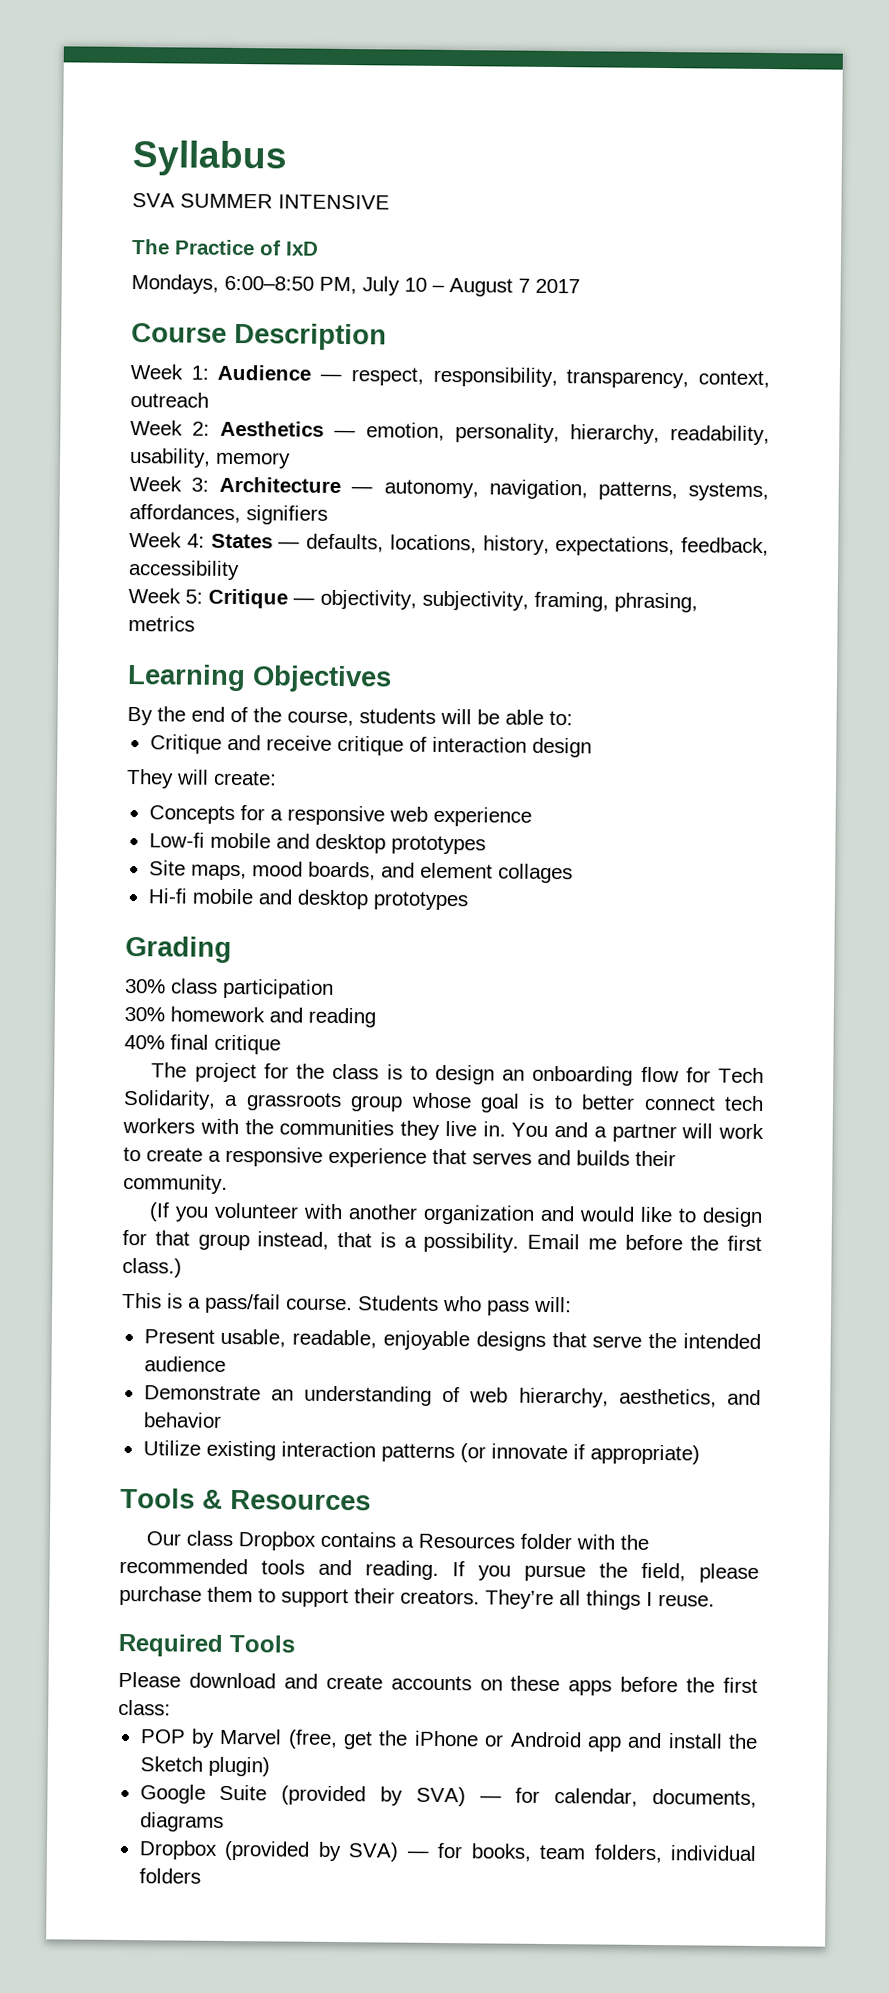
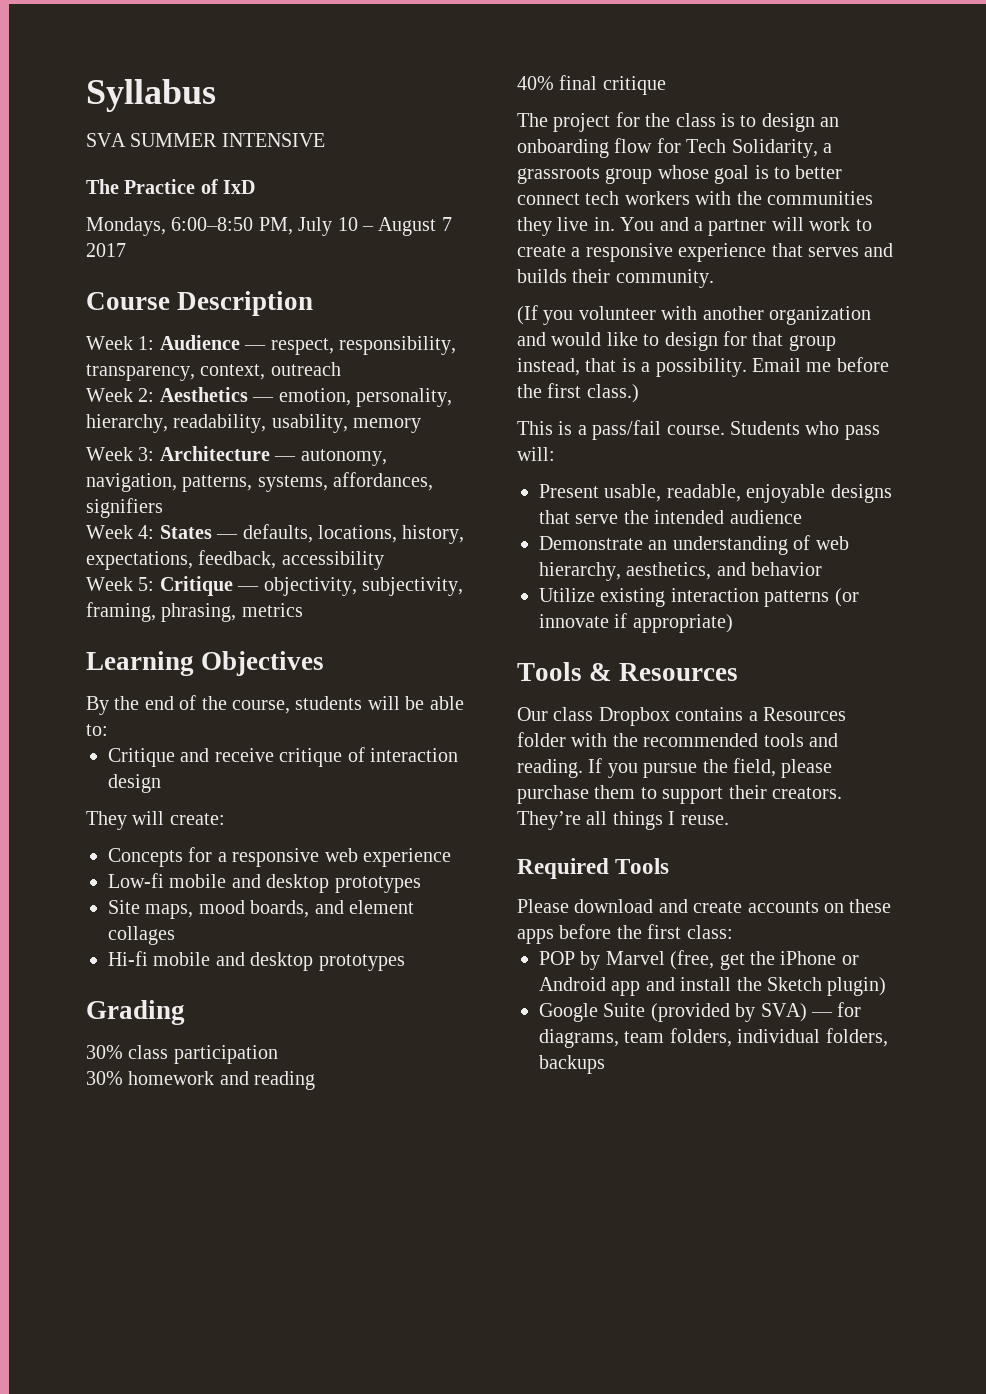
[554,1788,757,1808] [139,1812,224,1832] [138,1840,532,1862] calendar, documents, diagrams // Dropbox (provided by SVA) — for books, -> [539,1029,619,1048] diagrams,
[138,1868,201,1884] folders -> [825,1028,888,1047] [539,1055,605,1074] folders, backups

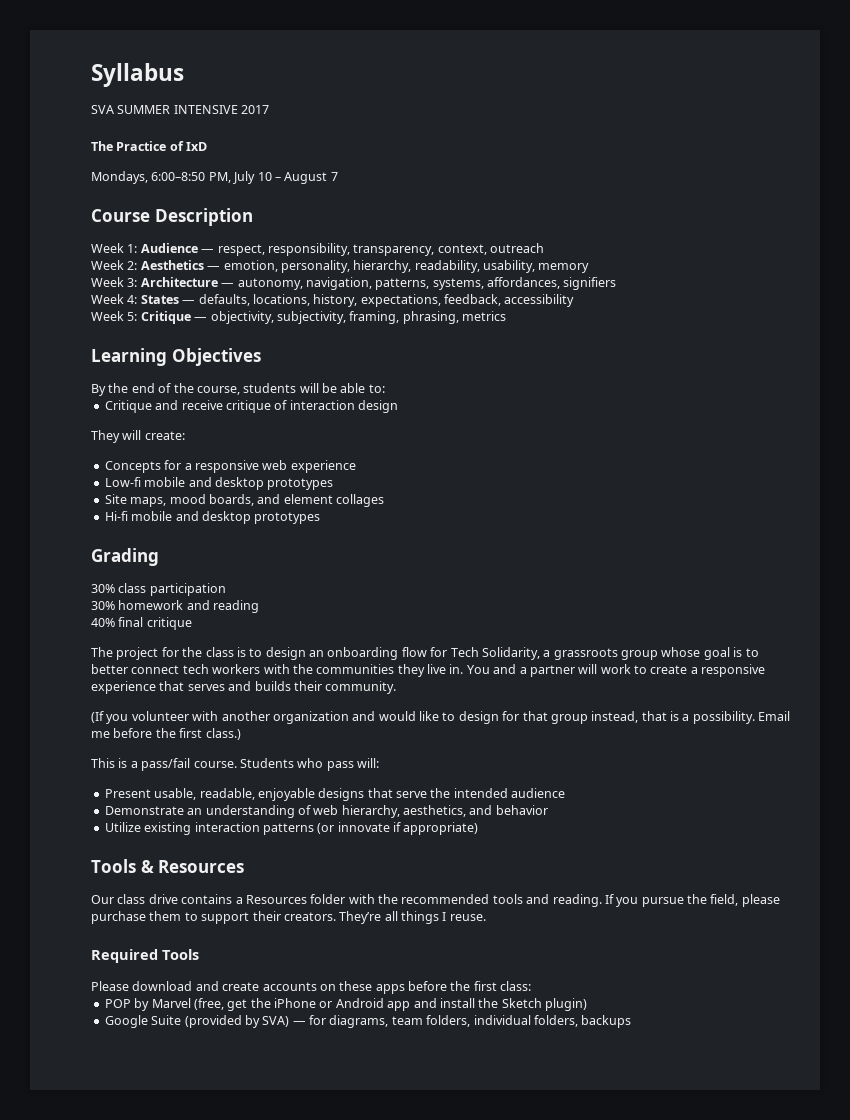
(325, 140) none -> [241,105,270,114] 2017
[86,243,126,257] 2017 -> (338, 176) none
[598,707,670,726] Dropbox -> [148,894,178,904] drive

